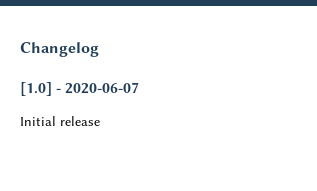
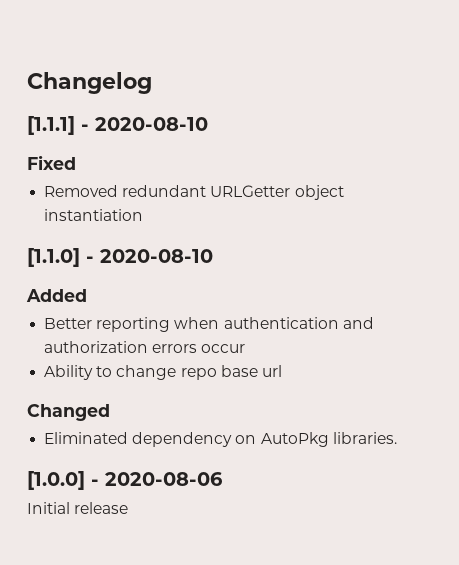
[20,82,140,96] [1.0] - 2020-06-07 -> [27,116,208,135] [27,155,76,170] [44,185,344,200] [44,209,144,221] [27,248,213,267] [26,289,87,302] [44,317,374,332] [44,341,246,353] [44,365,282,380] [27,404,110,421] [44,432,397,447] [27,471,223,490] [1.1.1] - 2020-08-10 // Fixed // Removed redundant URLGetter object instantiation // [1.1.0] - 2020-08-10 // Added // Better reporting when authentication and authorization errors occur // Ability to change repo base url // Changed // Eliminated dependency on AutoPkg libraries. // [1.0.0] - 2020-08-06

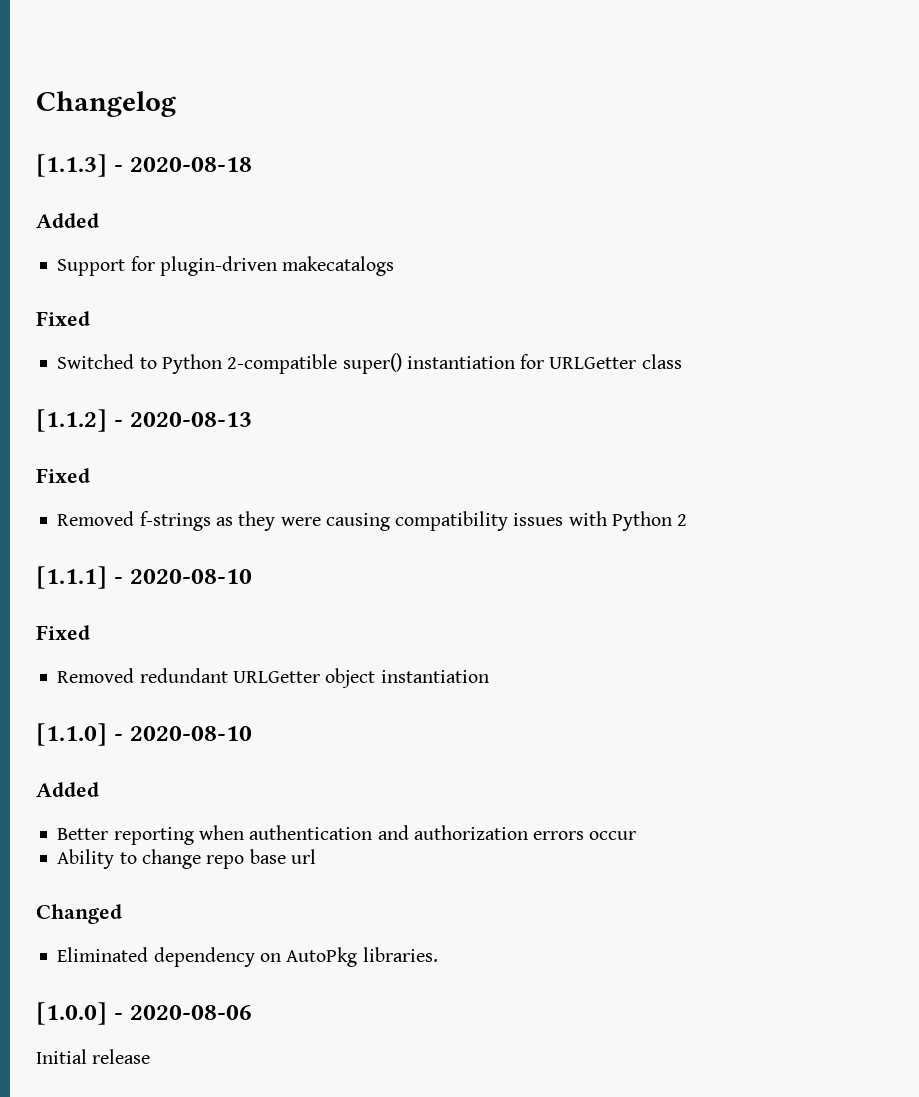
(152, 83) none -> [36,154,252,177] [36,213,99,228] [57,256,395,276] [36,311,90,326] [57,353,682,374] [36,409,252,432] [36,468,90,483] [57,511,688,531] // [1.1.3] - 2020-08-18 // Added // Support for plugin-driven makecatalogs // Fixed // Switched to Python 2-compatible super() instantiation for URLGetter class // [1.1.2] - 2020-08-13 // Fixed // Removed f-strings as they were causing compatibility issues with Python 2

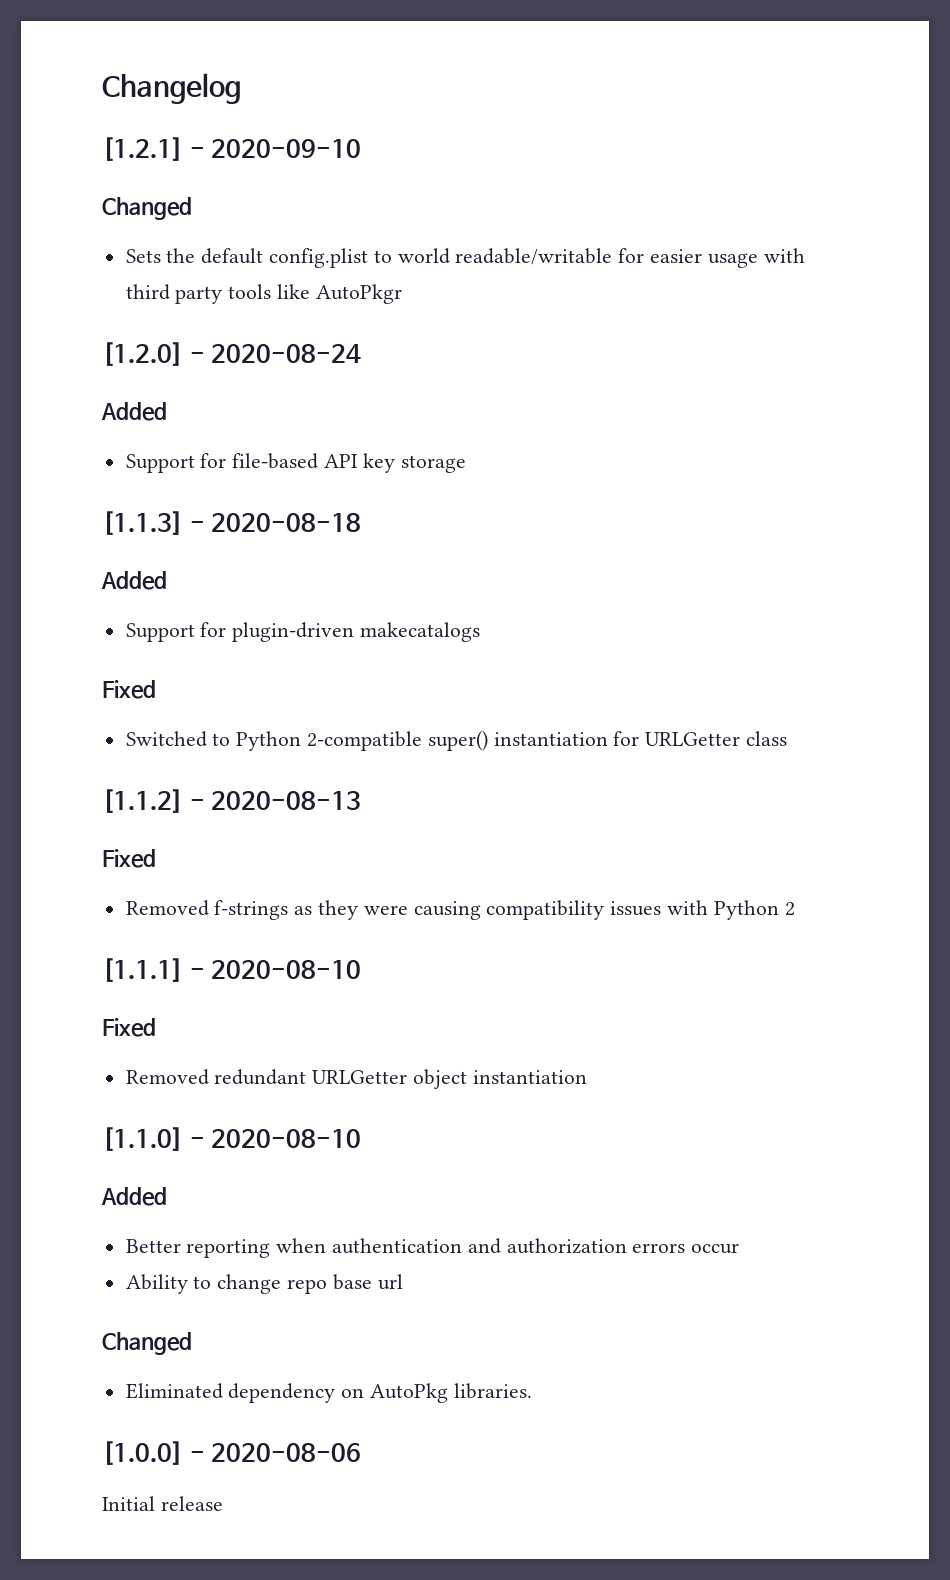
(176, 104) none -> [102,137,362,161] [102,197,192,220] [125,248,805,268] [125,284,402,304] [102,342,362,366] [101,402,167,421] [125,453,466,473] // [1.2.1] - 2020-09-10 // Changed // Sets the default config.plist to world readable/writable for easier usage with third party tools like AutoPkgr // [1.2.0] - 2020-08-24 // Added // Support for file-based API key storage

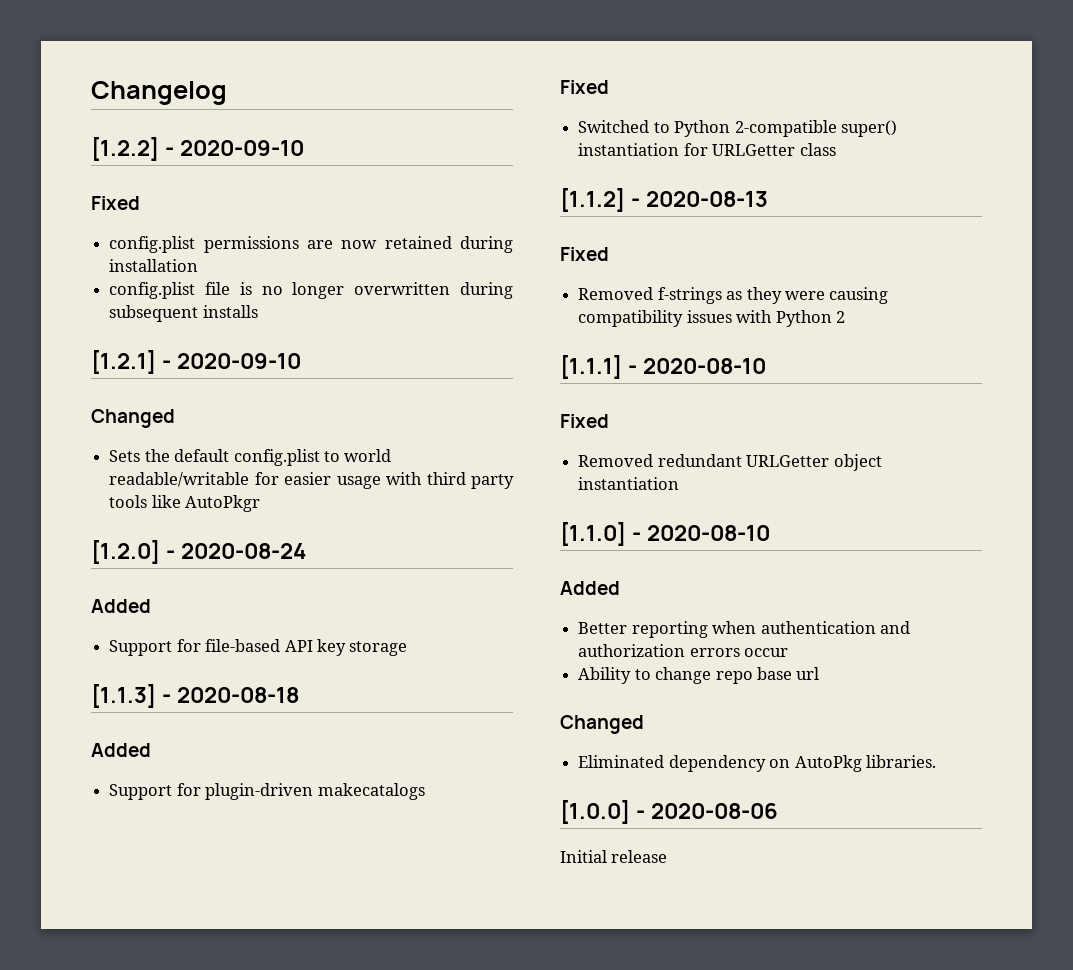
(241, 88) none -> [91,137,304,161] [91,196,140,210] [109,236,513,253] [109,259,199,272] [109,282,513,299] [109,305,258,322] // [1.2.2] - 2020-09-10 // Fixed // config.plist permissions are now retained during installation // config.plist file is no longer overwritten during subsequent installs

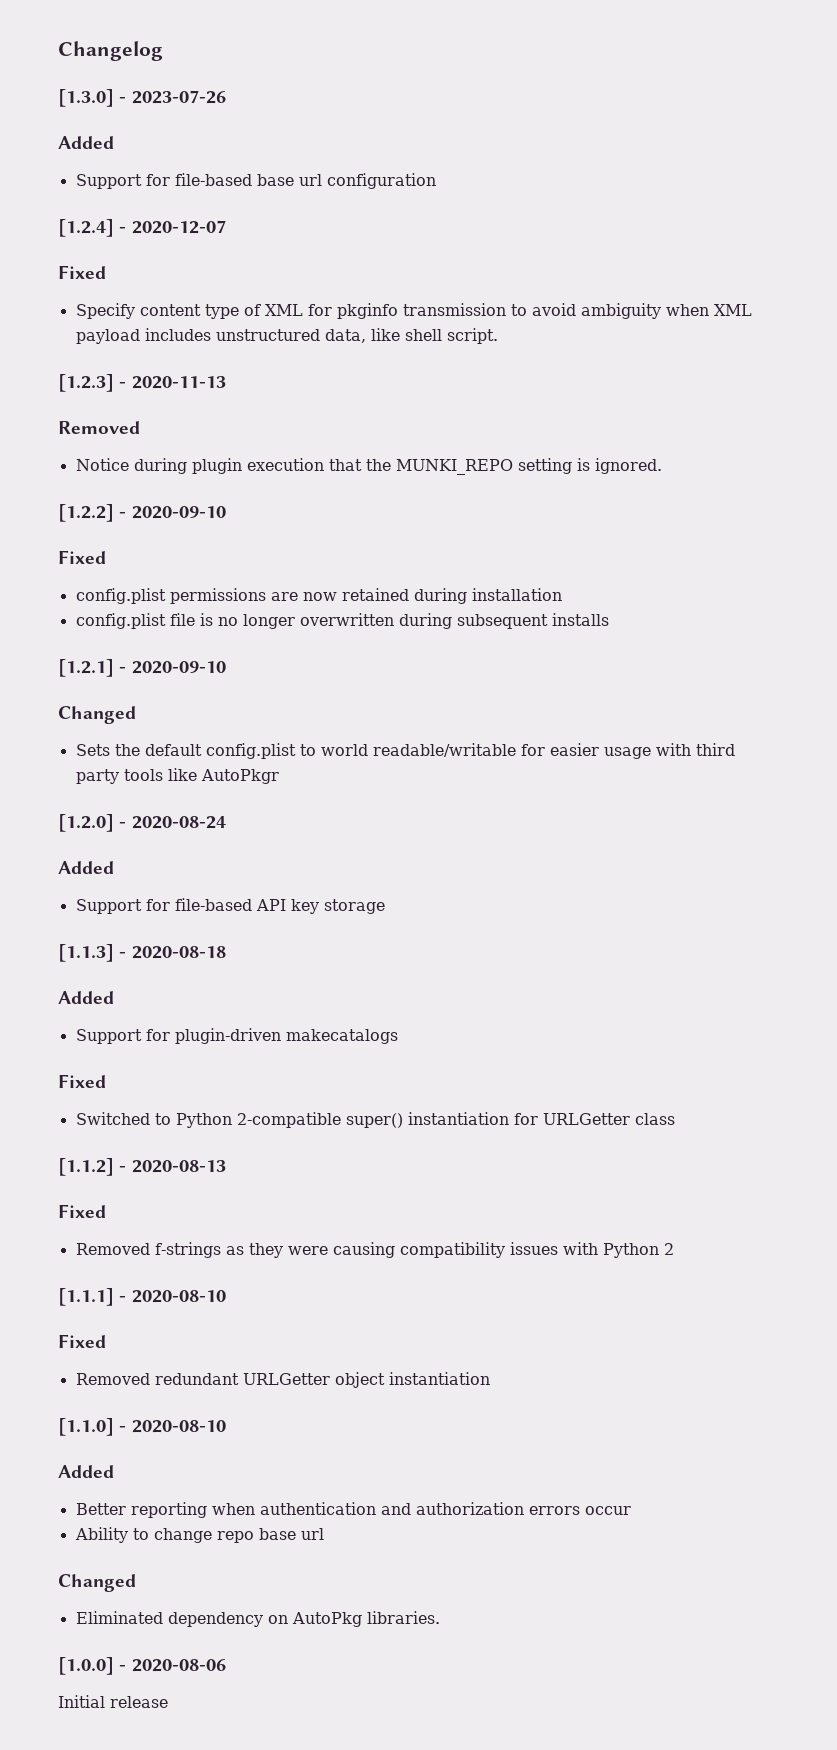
(227, 93) none -> [58,89,226,107] [58,136,114,149] [75,173,436,189] [58,219,226,237] [58,265,106,279] [75,303,752,319] [75,328,498,344] [58,374,226,392] [58,421,140,434] [75,458,662,475] // [1.3.0] - 2023-07-26 // Added // Support for file-based base url configuration // [1.2.4] - 2020-12-07 // Fixed // Specify content type of XML for pkginfo transmission to avoid ambiguity when XML payload includes unstructured data, like shell script. // [1.2.3] - 2020-11-13 // Removed // Notice during plugin execution that the MUNKI_REPO setting is ignored.

